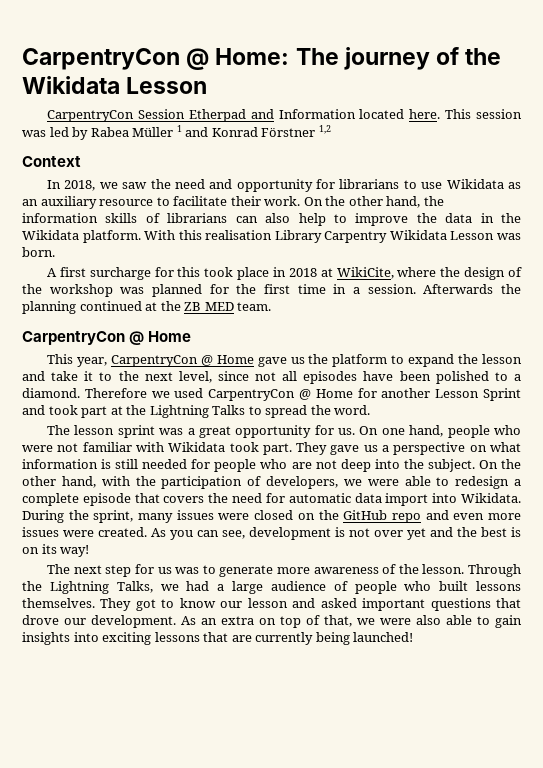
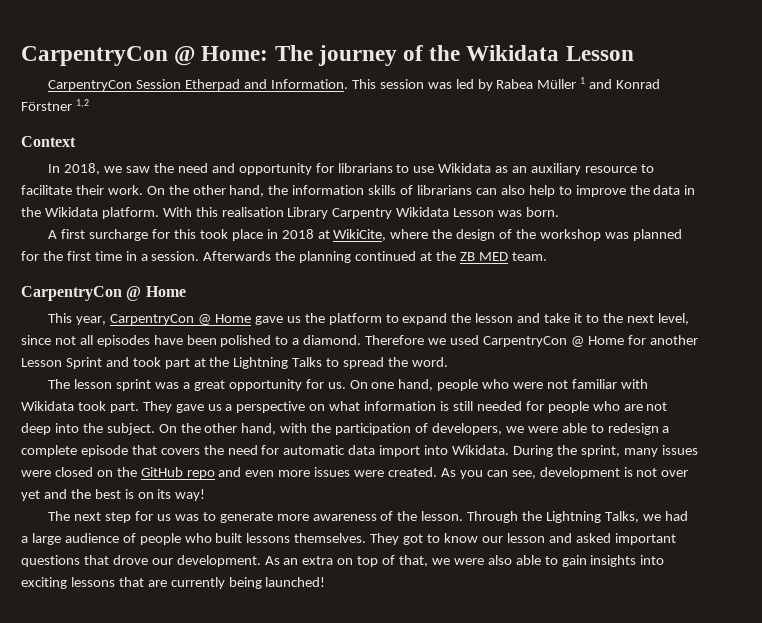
[278,109,441,119] Information located here. -> [270,79,348,89] Information.

